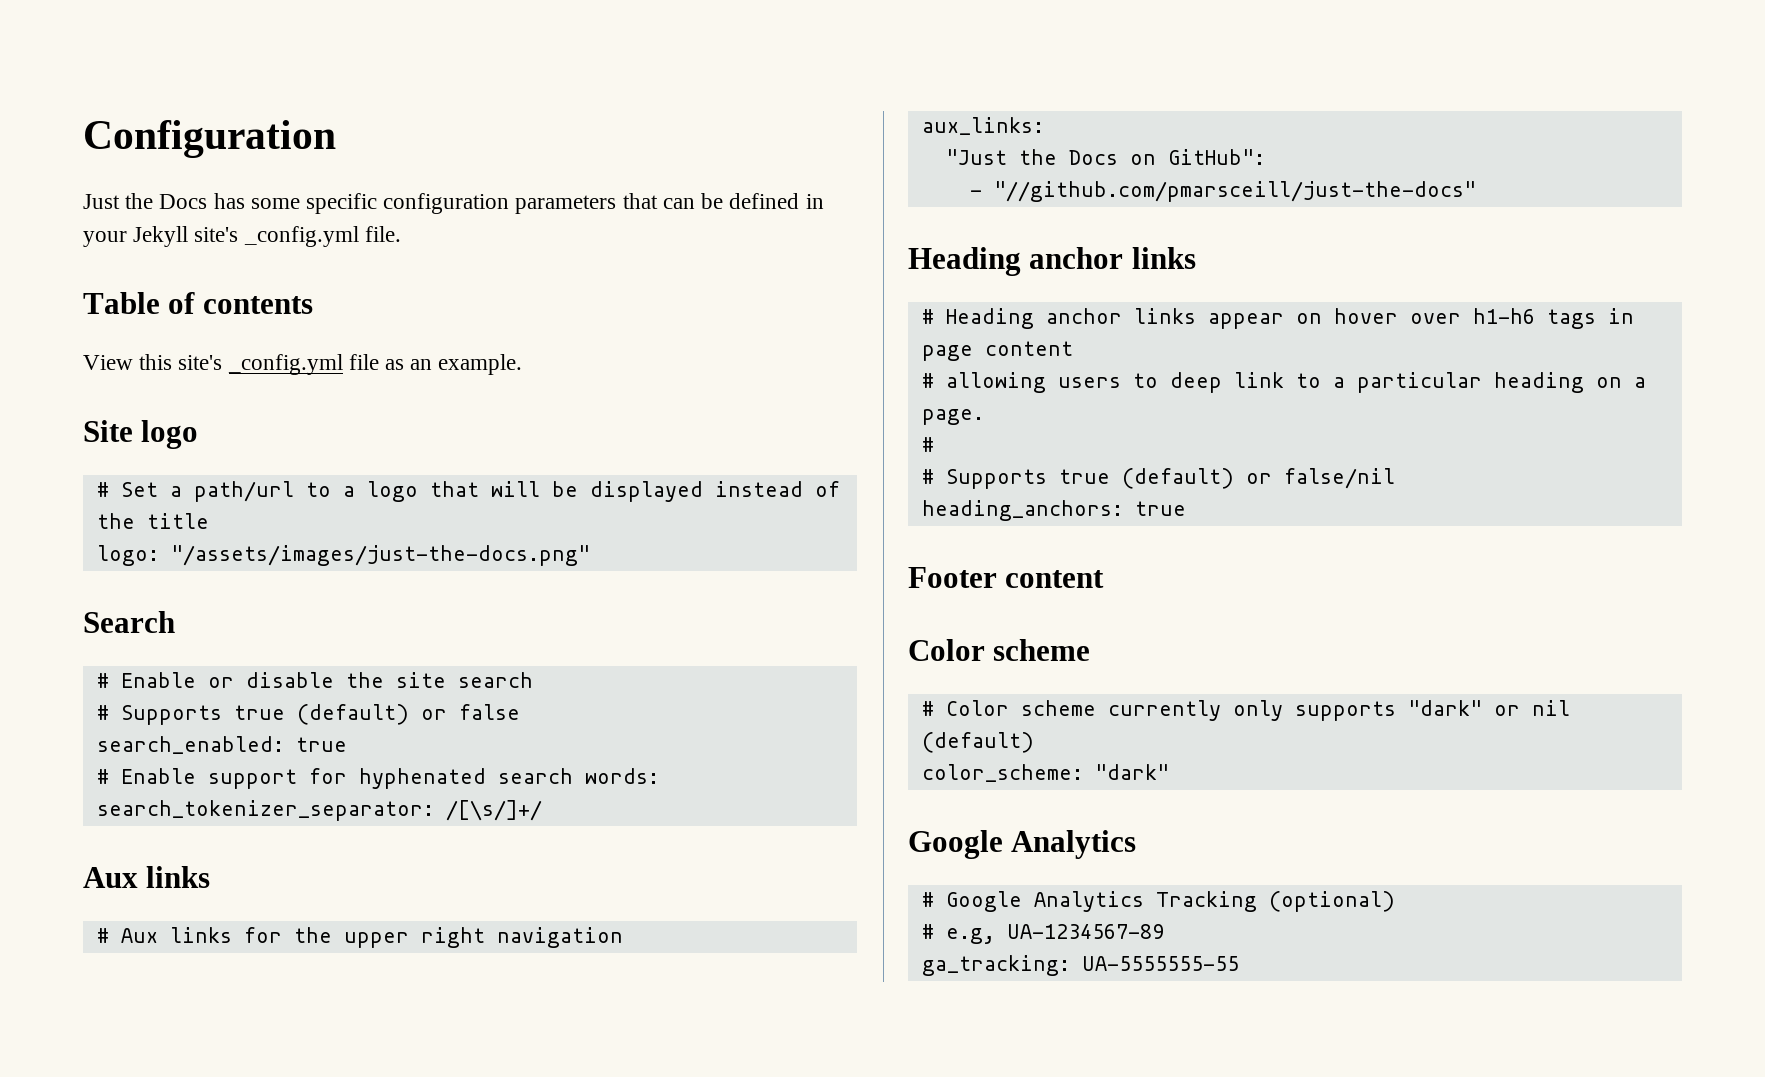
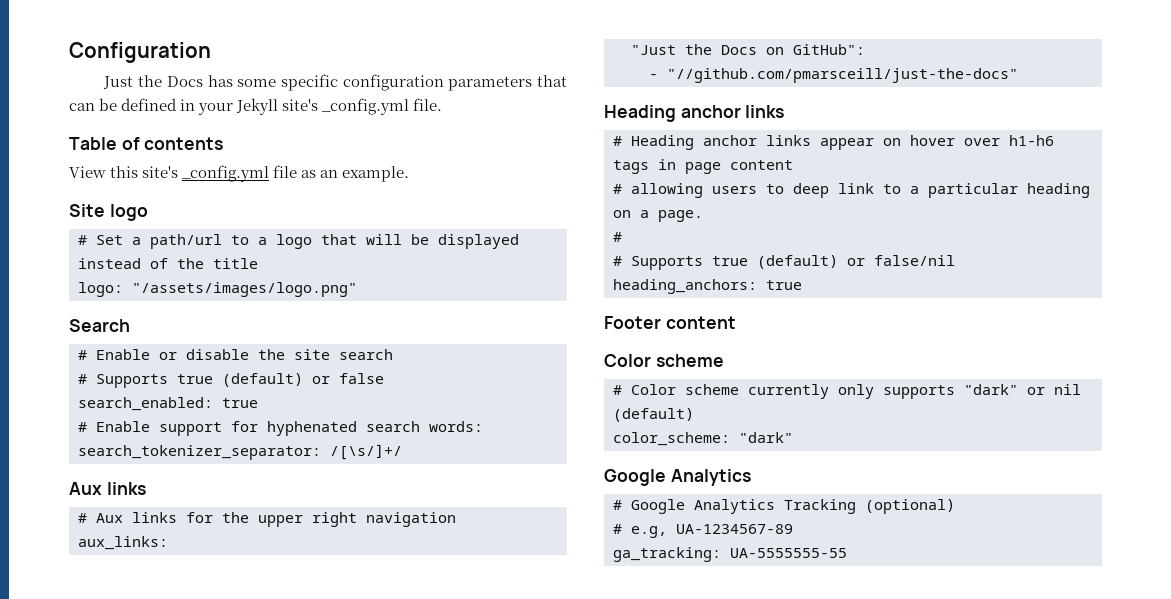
[170,545,590,566] "/assets/images/just-the-docs.png" -> [132,282,357,297] "/assets/images/logo.png"

